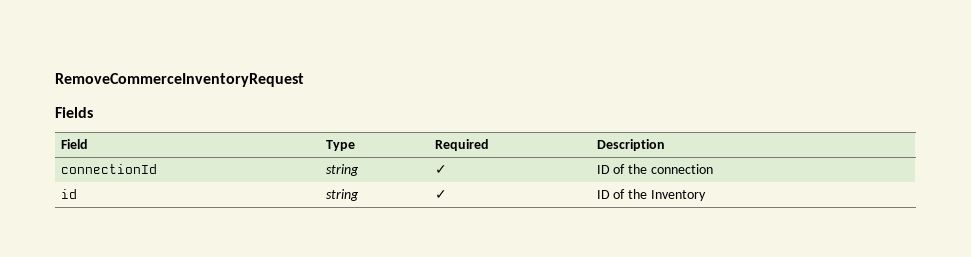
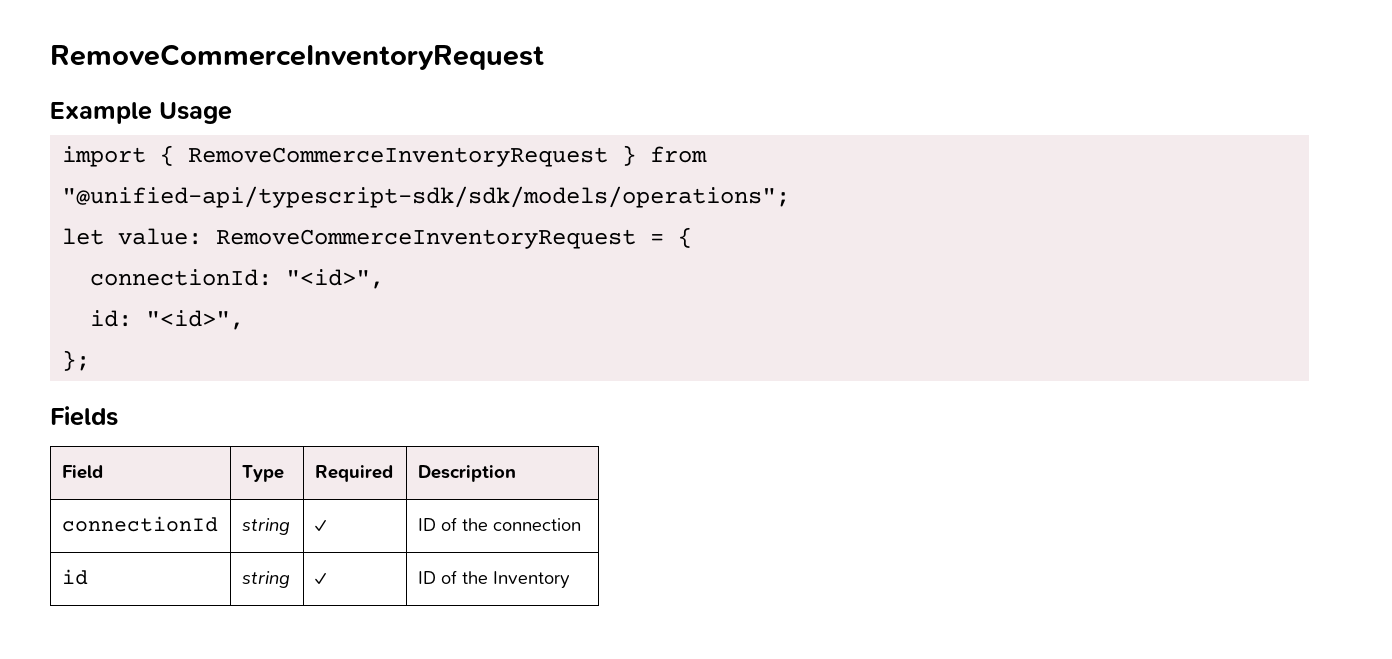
[55,73,304,87] RemoveCommerceInventoryRequest -> [50,44,544,70] [50,102,232,124] [62,145,708,167] [62,186,791,208] [62,227,693,249] [90,269,385,289] [90,310,245,330] [62,350,91,371] RemoveCommerceInventoryRequest // Example Usage // import { RemoveCommerceInventoryRequest } from "@unified-api/typescript-sdk/sdk/models/operations"; // let value: RemoveCommerceInventoryRequest = { // connectionId: "<id>", // id: "<id>", // };

